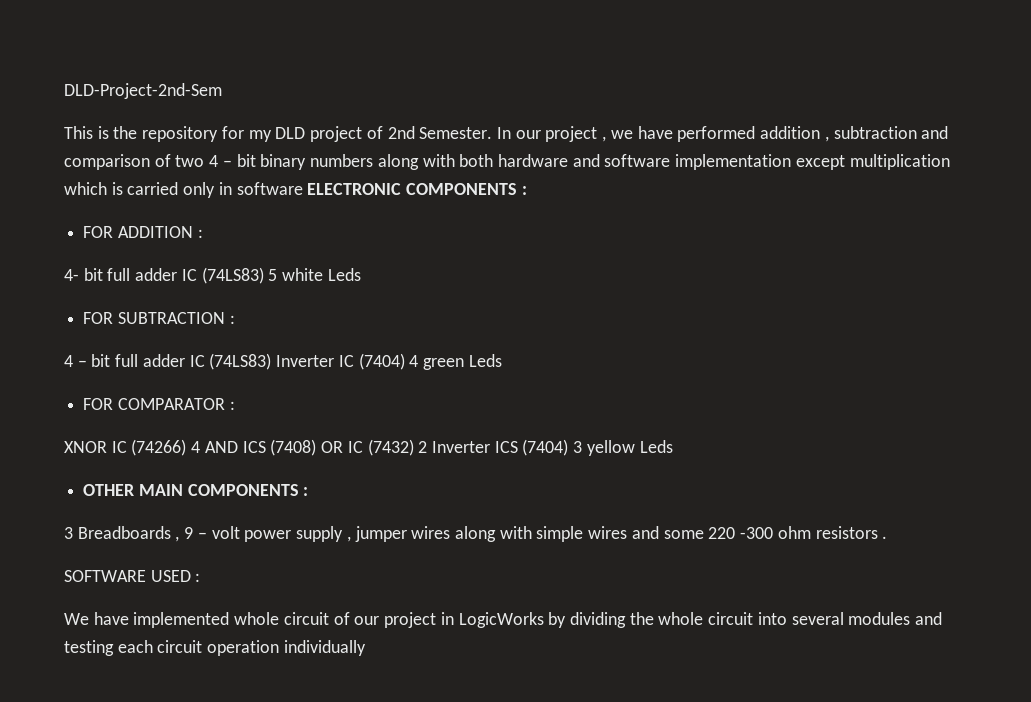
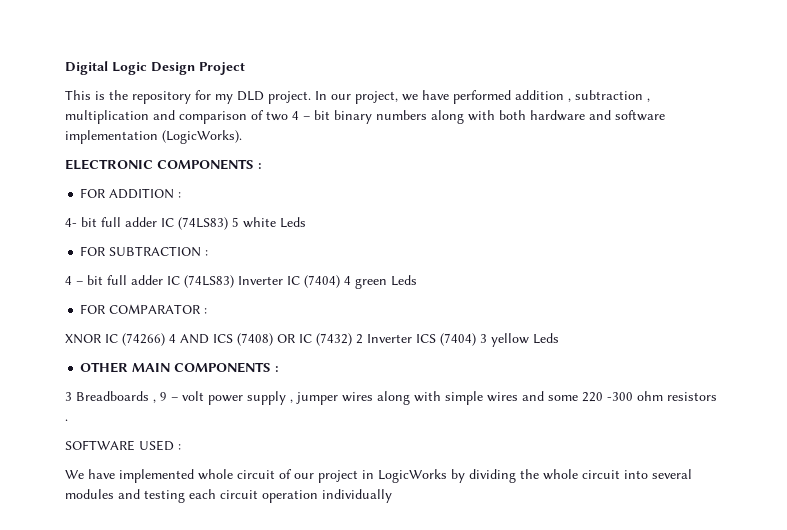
[64,83,222,99] DLD-Project-2nd-Sem -> [65,61,245,75] Digital Logic Design Project
[310,126,607,142] project of 2nd Semester. In our project , -> [268,91,398,104] project. In our project,
(917, 132) none -> [647,98,650,102] [65,110,149,124] , multiplication
[795,154,950,170] [64,182,303,198] except multiplication which is carried only in software -> [162,130,242,144] (LogicWorks). //

